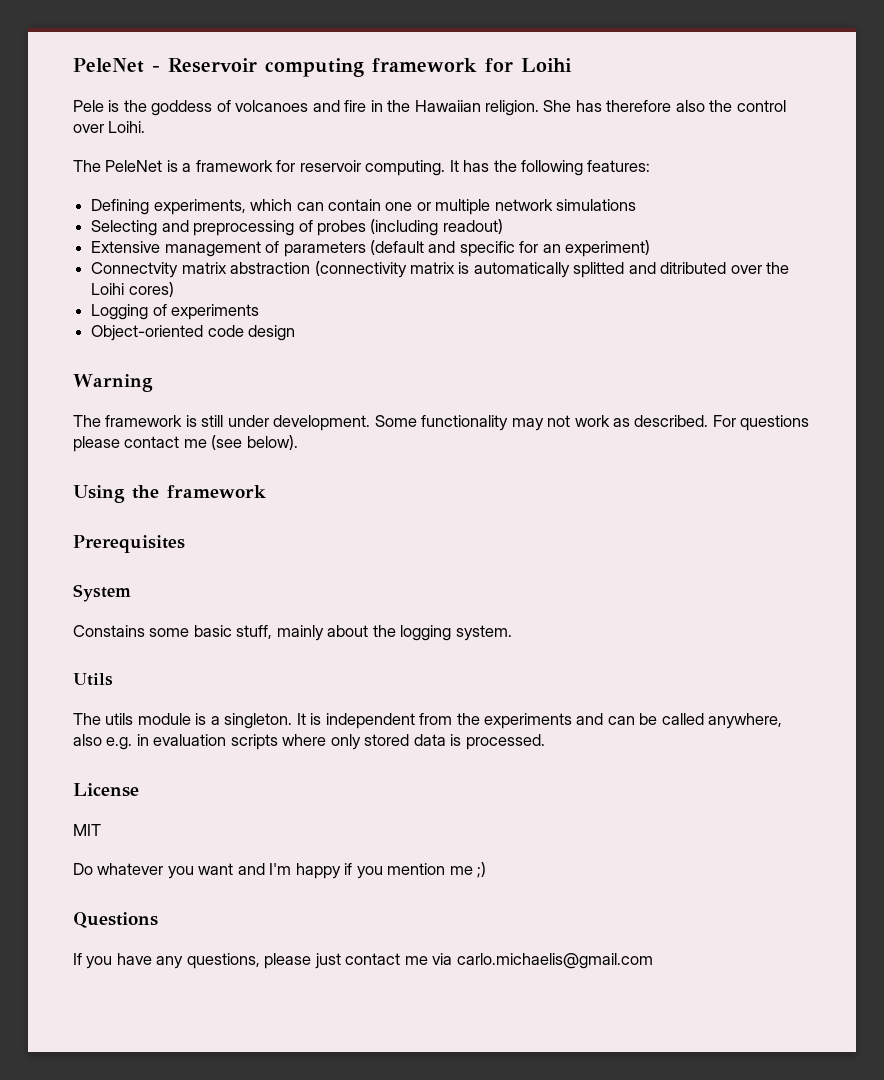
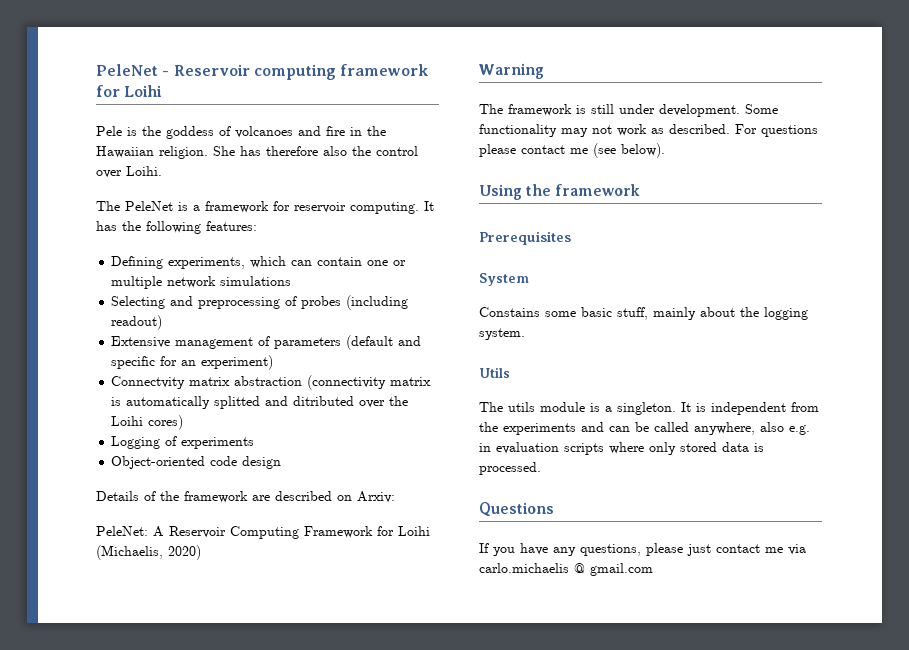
(296, 333) none -> [96,491,395,503] [96,526,430,539] [96,545,201,560] // Details of the framework are described on Arxiv: // PeleNet: A Reservoir Computing Framework for Loihi (Michaelis, 2020)
[73,783,139,797] [73,824,101,836] [73,862,487,879] // License // MIT // Do whatever you want and I'm happy if you mention me ;) -> (541, 468) none
[456,953,653,969] carlo.michaelis@gmail.com -> [479,563,653,576] carlo.michaelis @ gmail.com

